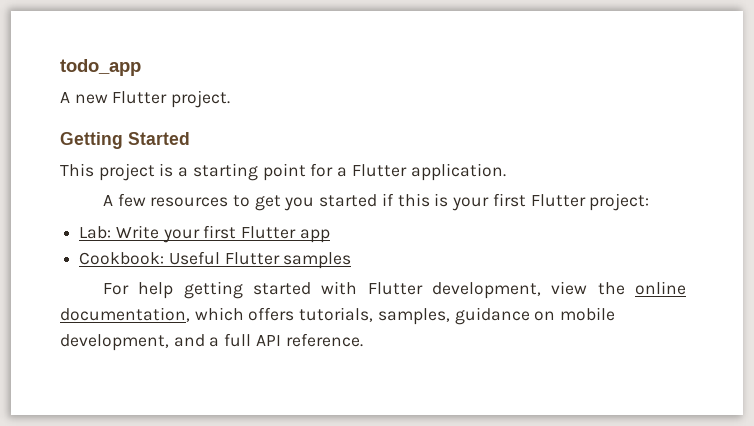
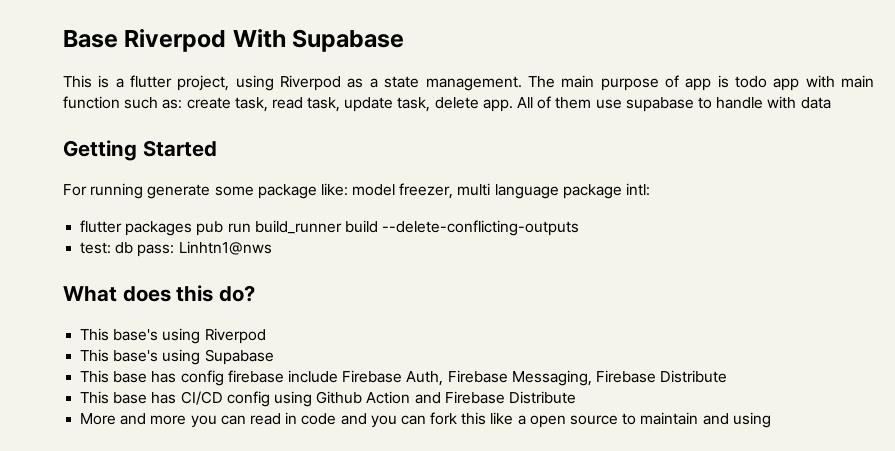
[60,59,141,76] [60,90,231,108] [60,132,190,149] [60,163,506,181] [102,193,650,211] [79,225,330,243] [79,251,352,269] [102,281,687,299] [60,307,616,325] [60,333,363,351] todo_app // A new Flutter project. // Getting Started // This project is a starting point for a Flutter application. // A few resources to get you started if this is your first Flutter project: // Lab: Write your first Flutter app // Cookbook: Useful Flutter samples // For help getting started with Flutter development, view the online documentation, which offers tutorials, samples, guidance on mobile development, and a full API reference. -> [63,29,405,52] [63,75,875,91] [63,96,831,112] [63,140,217,161] [63,183,651,199] [80,220,580,236] [80,241,272,257] [63,285,256,302] [80,328,266,344] [80,349,274,365] [80,370,728,386] [80,391,576,407] [80,412,771,428] Base Riverpod With Supabase // This is a flutter project, using Riverpod as a state management. The main purpose of app is todo app with main function such as: create task, read task, update task, delete app. All of them use supabase to handle with data // Getting Started // For running generate some package like: model freezer, multi language package intl: // flutter packages pub run build_runner build --delete-conflicting-outputs // test: db pass: Linhtn1@nws // What does this do? // This base's using Riverpod // This base's using Supabase // This base has config firebase include Firebase Auth, Firebase Messaging, Firebase Distribute // This base has CI/CD config using Github Action and Firebase Distribute // More and more you can read in code and you can fork this like a open source to maintain and using

